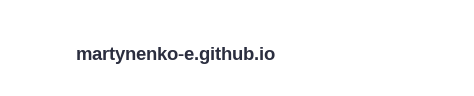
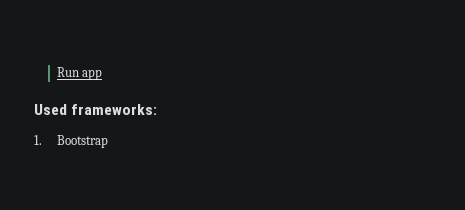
[76,47,275,64] martynenko-e.github.io -> [56,67,103,80] [34,104,158,115] [34,135,108,148] Run app // Used frameworks: // 1. Bootstrap

